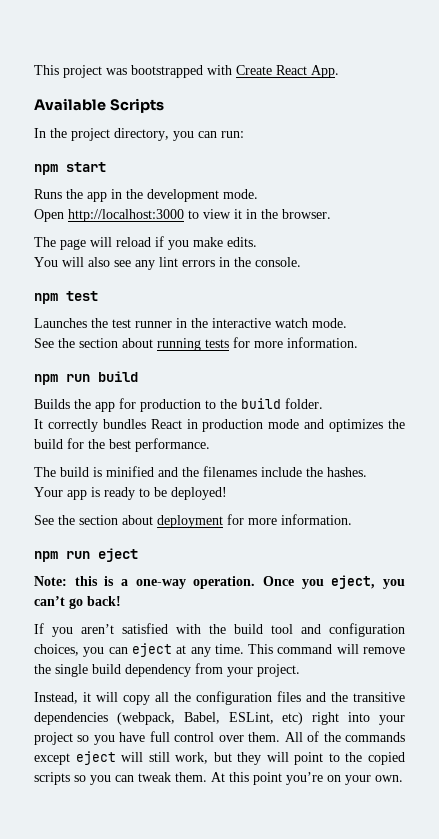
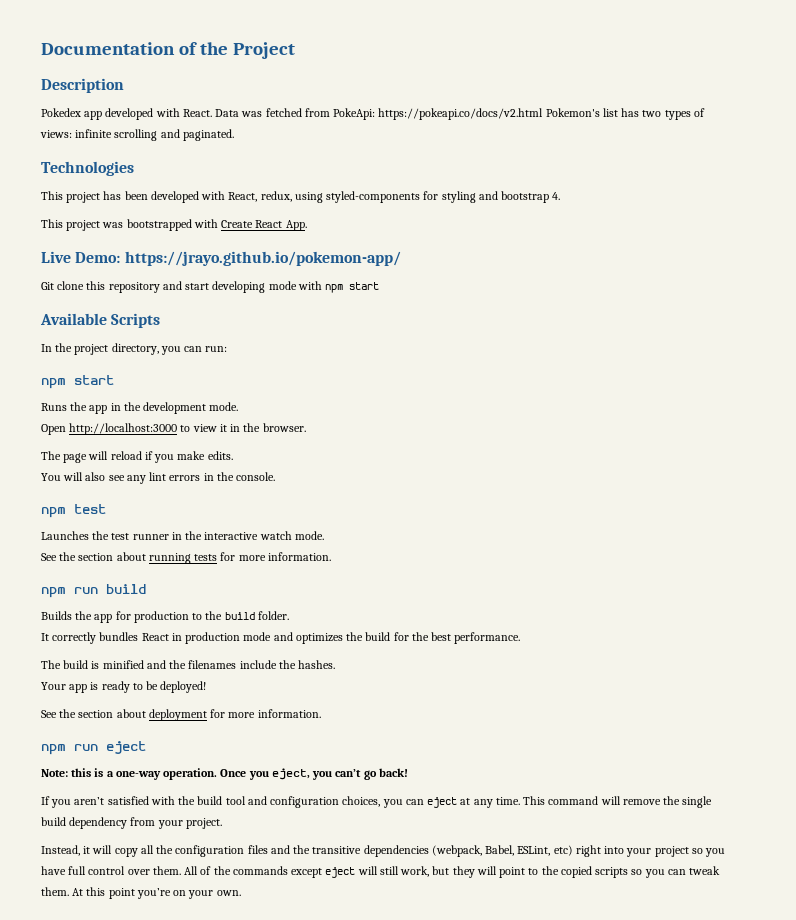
(34, 70) none -> [41,42,295,59] [41,78,124,93] [41,108,705,120] [40,129,234,141] [41,161,134,176] [41,191,561,203] Documentation of the Project // Description // Pokedex app developed with React. Data was fetched from PokeApi: https://pokeapi.co/docs/v2.html Pokemon's list has two types of views: infinite scrolling and paginated. // Technologies // This project has been developed with React, redux, using styled-components for styling and bootstrap 4. //
(339, 71) none -> [41,251,401,266] [41,281,380,293] // Live Demo: https://jrayo.github.io/pokemon-app/ // Git clone this repository and start developing mode with npm start

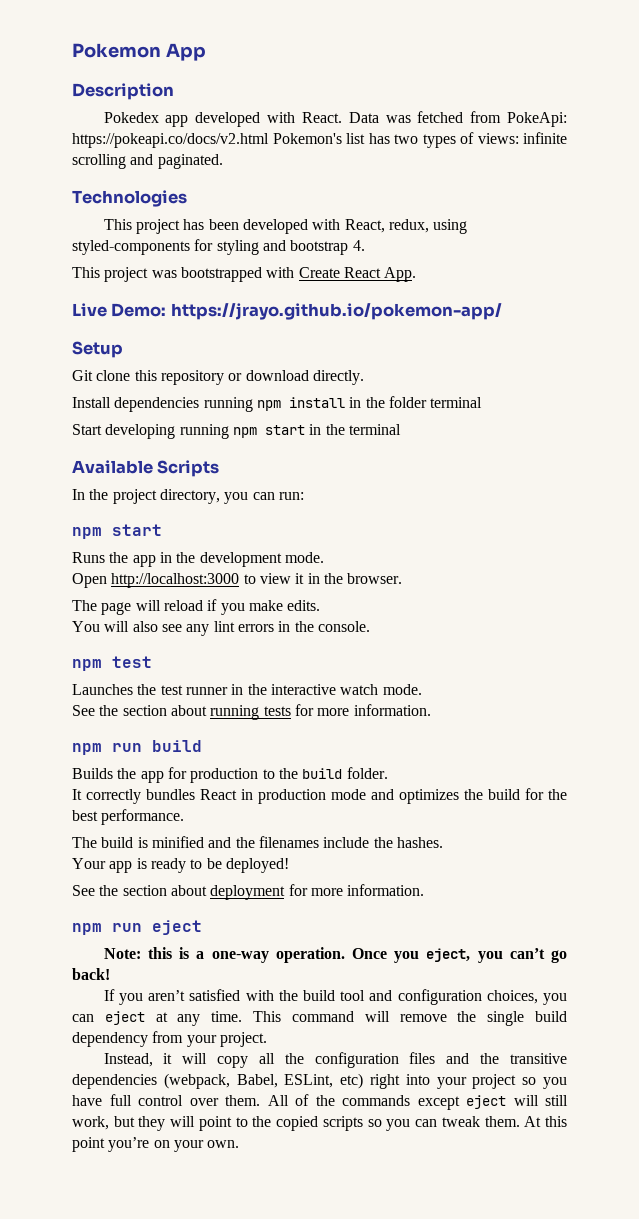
[41,42,295,59] Documentation of the Project -> [72,43,206,61] Pokemon App
(401, 258) none -> [72,341,123,358] // Setup
[162,281,380,293] and start developing mode with npm start -> [228,370,364,385] [72,396,483,412] [72,424,401,439] or download directly. // Install dependencies running npm install in the folder terminal // Start developing running npm start in the terminal

